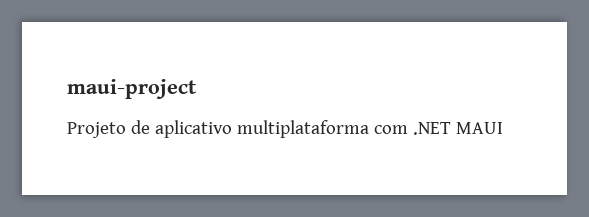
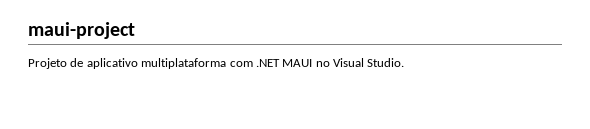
(503, 128) none -> [315,58,405,67] no Visual Studio.

